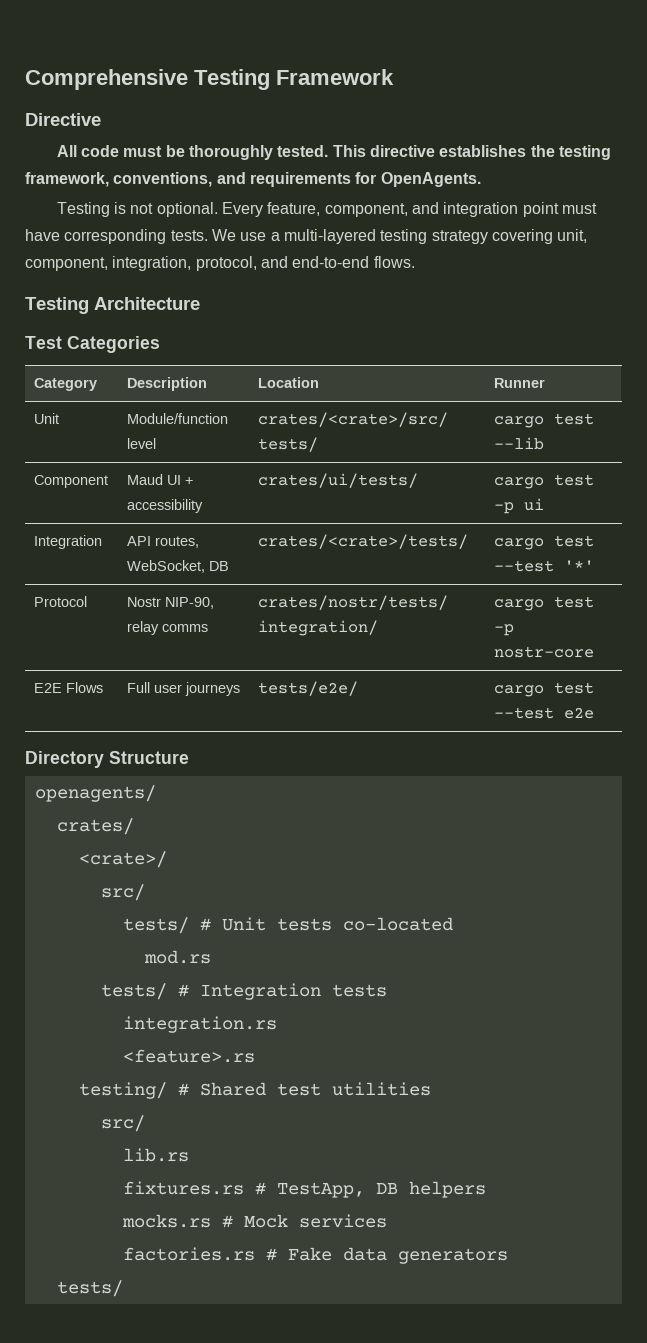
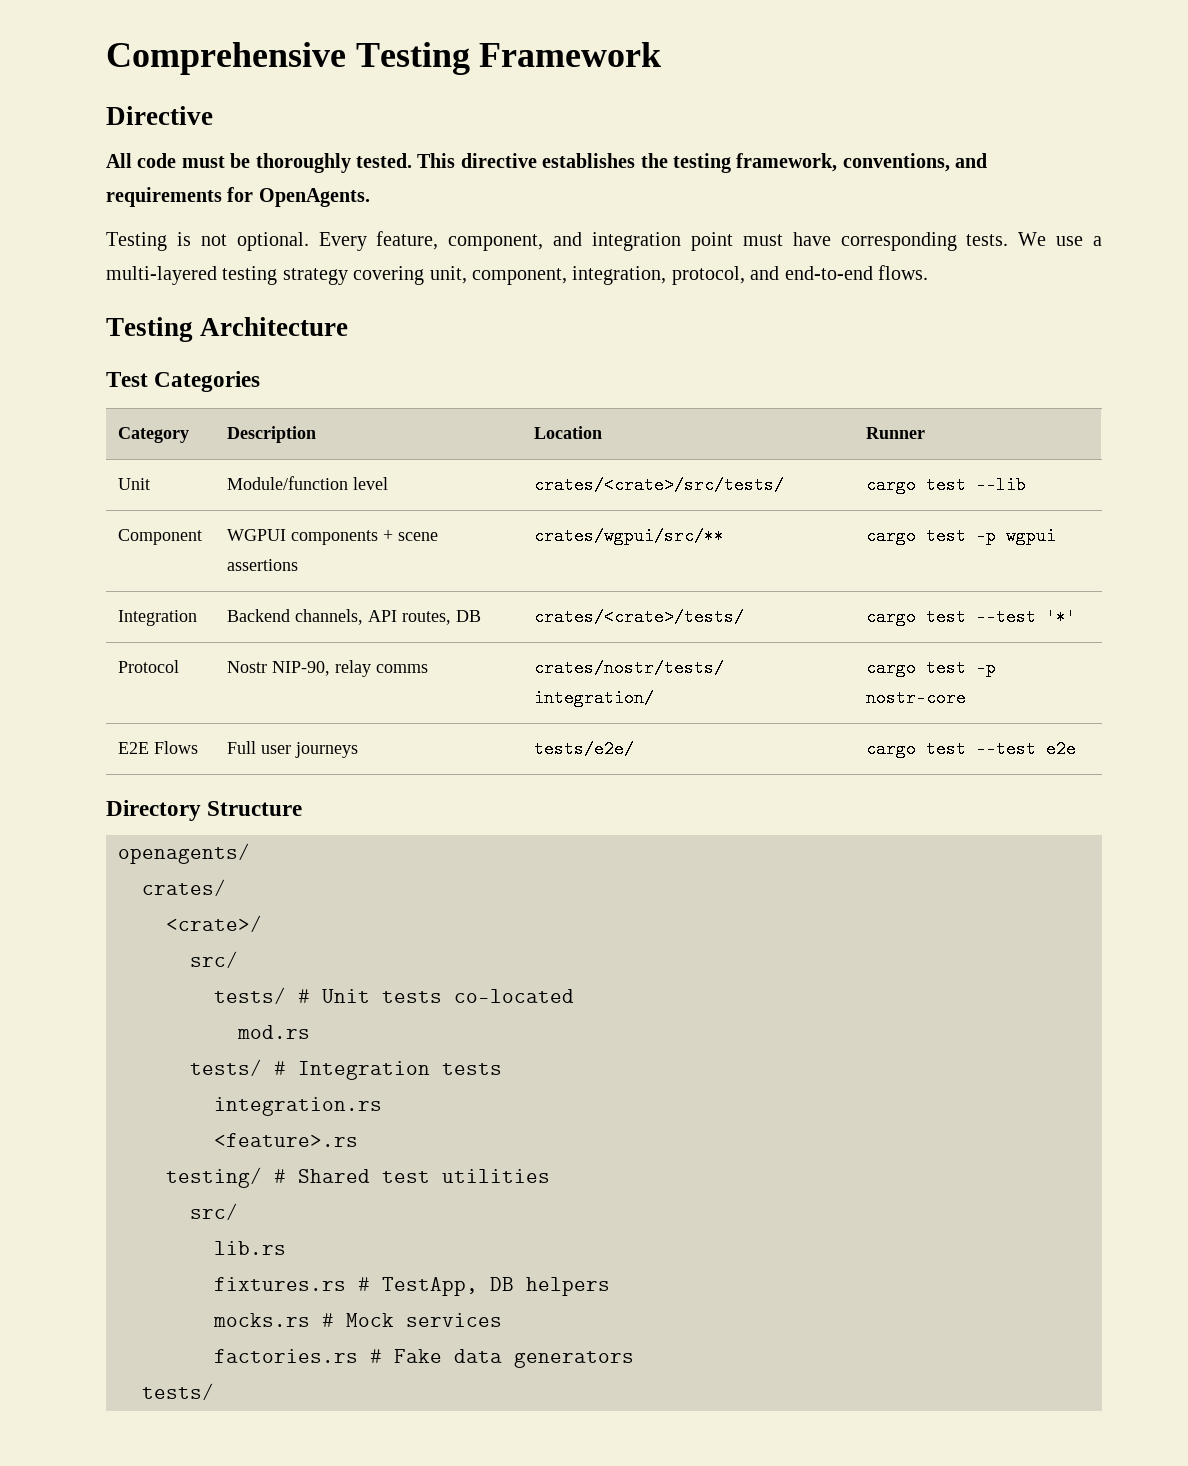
[127,474,194,485] [127,499,204,513] [258,473,419,488] [494,474,595,489] [494,498,545,514] Maud UI + accessibility | crates/ui/tests/ | cargo test -p ui -> [227,529,439,545] [227,559,299,571] [534,527,725,545] [866,527,1057,545] WGPUI components + scene assertions | crates/wgpui/src/** | cargo test -p wgpui
(103, 542) none -> [227,609,364,625] Backend channels,
[127,560,206,573] WebSocket, -> (452, 618) none

